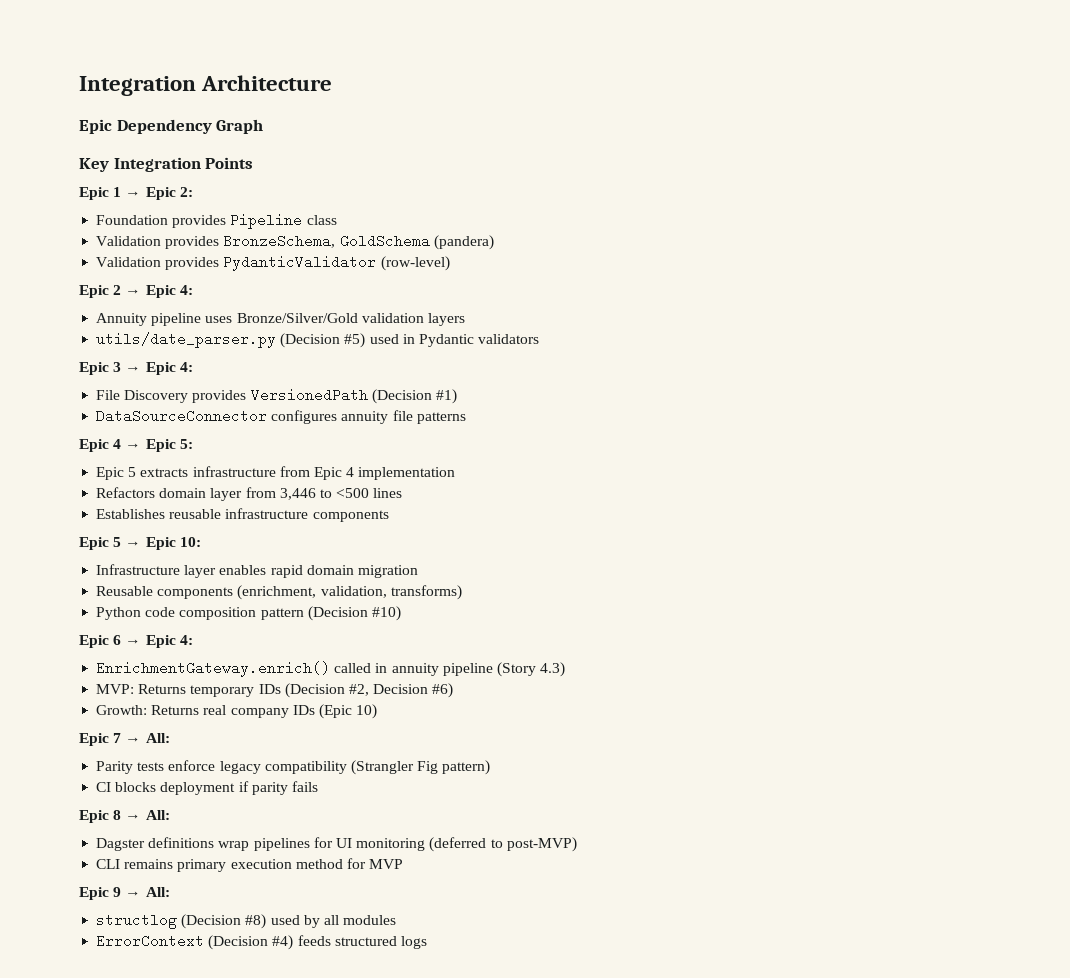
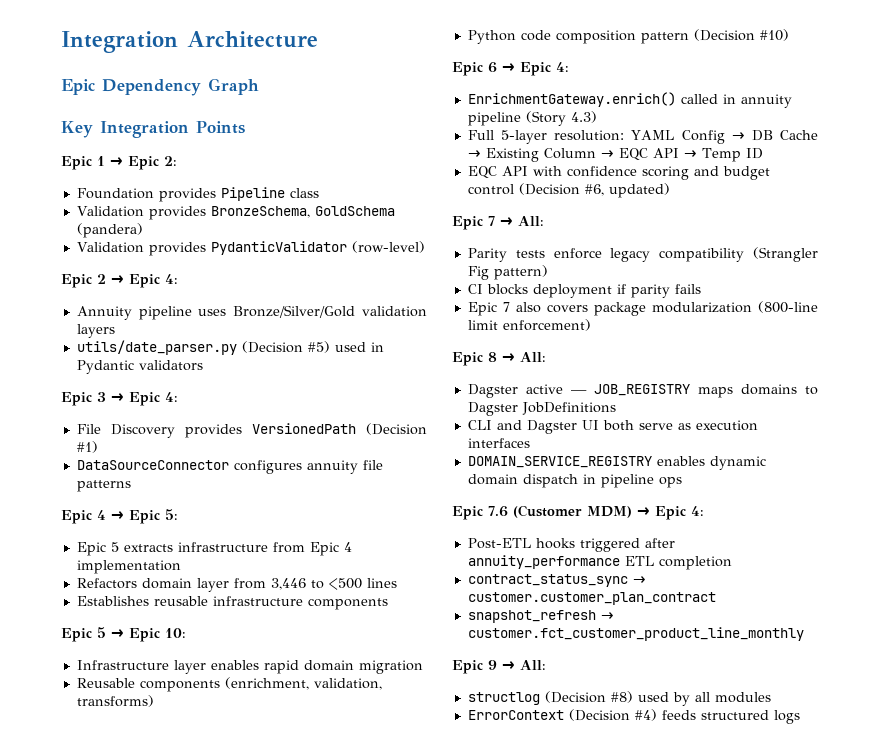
[96,683,454,698] [96,704,378,719] MVP: Returns temporary IDs (Decision #2, Decision #6) // Growth: Returns real company IDs (Epic 10) -> [467,130,818,144] [467,148,763,162] [467,166,770,180] [467,183,670,198] Full 5-layer resolution: YAML Config → DB Cache → Existing Column → EQC API → Temp ID // EQC API with confidence scoring and budget control (Decision #6, updated)
(318, 786) none -> [467,301,818,316] [467,319,591,331] // Epic 7 also covers package modularization (800-line limit enforcement)
[148,837,577,852] [96,858,404,872] definitions wrap pipelines for UI monitoring (deferred to post-MVP) // CLI remains primary execution method for MVP -> [525,384,818,398] [467,402,616,416] [467,420,758,434] [467,438,530,448] [467,456,766,470] [467,474,682,488] [452,505,704,520] [467,538,675,552] [467,555,732,570] [467,574,646,587] [467,592,716,605] [467,610,614,623] [467,627,804,641] active — JOB_REGISTRY maps domains to Dagster JobDefinitions // CLI and Dagster UI both serve as execution interfaces // DOMAIN_SERVICE_REGISTRY enables dynamic domain dispatch in pipeline ops // Epic 7.6 (Customer MDM) → Epic 4: // Post-ETL hooks triggered after annuity_performance ETL completion // contract_status_sync → customer.customer_plan_contract // snapshot_refresh → customer.fct_customer_product_line_monthly

